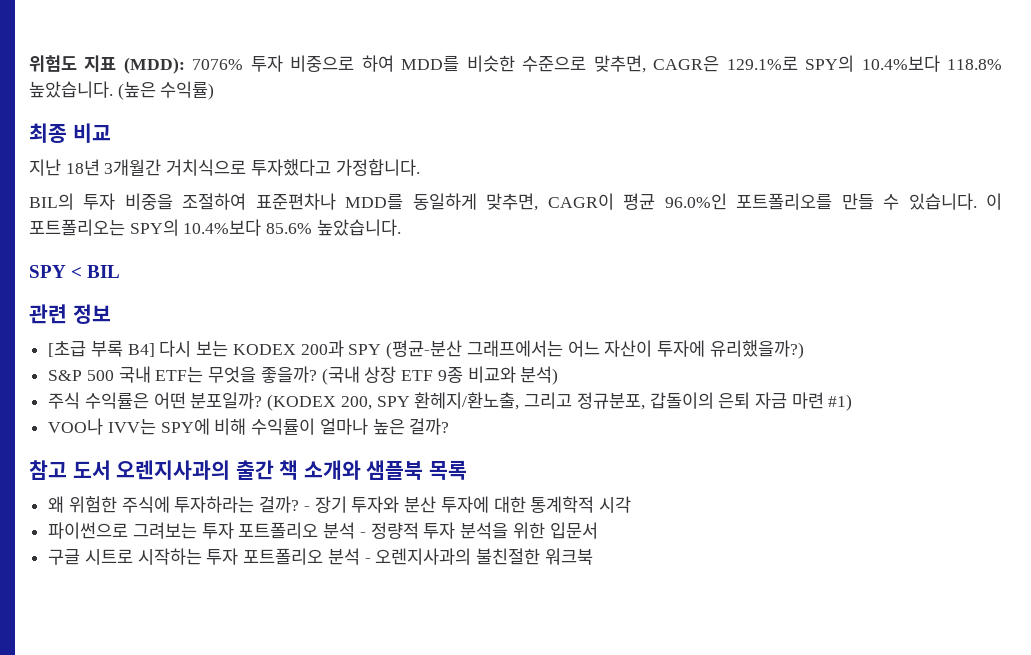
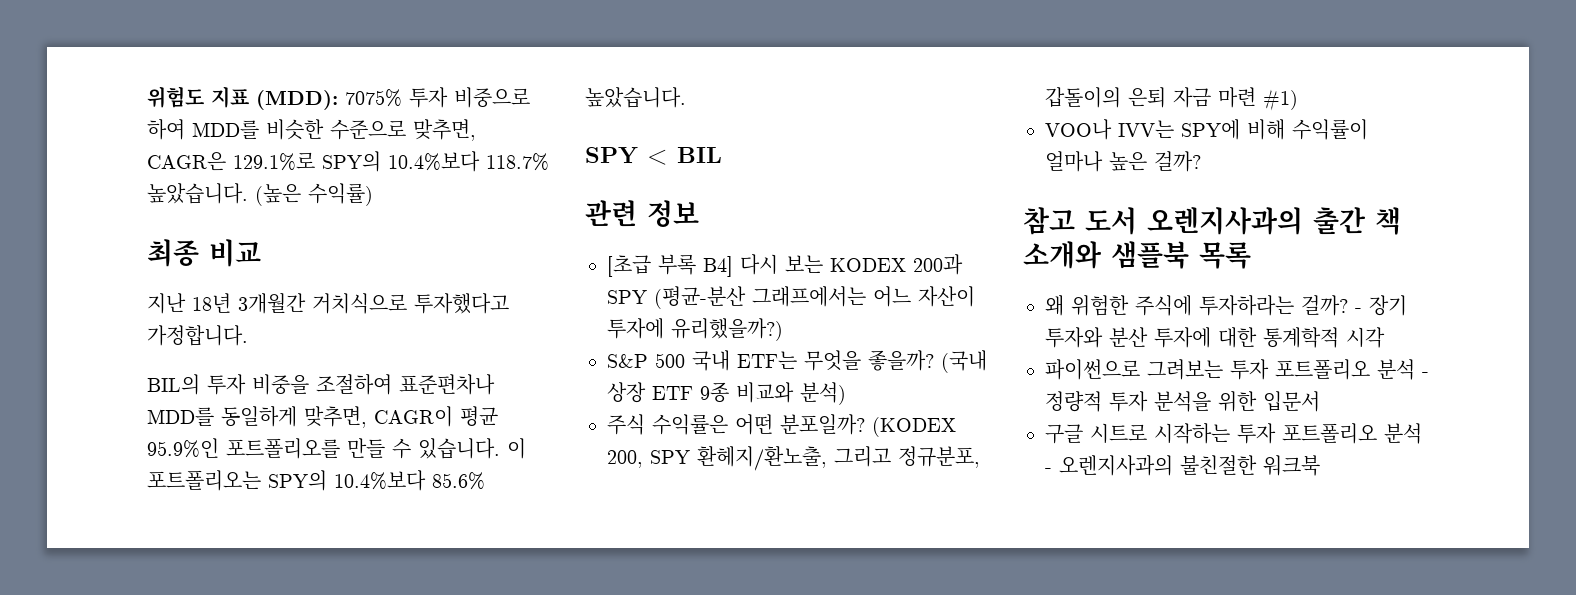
[192,59,244,70] 7076% -> [345,89,402,107] 7075%
[947,59,1002,70] 118.8% -> [486,153,549,171] 118.7%
[664,193,727,210] 96.0%인 -> [147,438,219,458] 95.9%인

